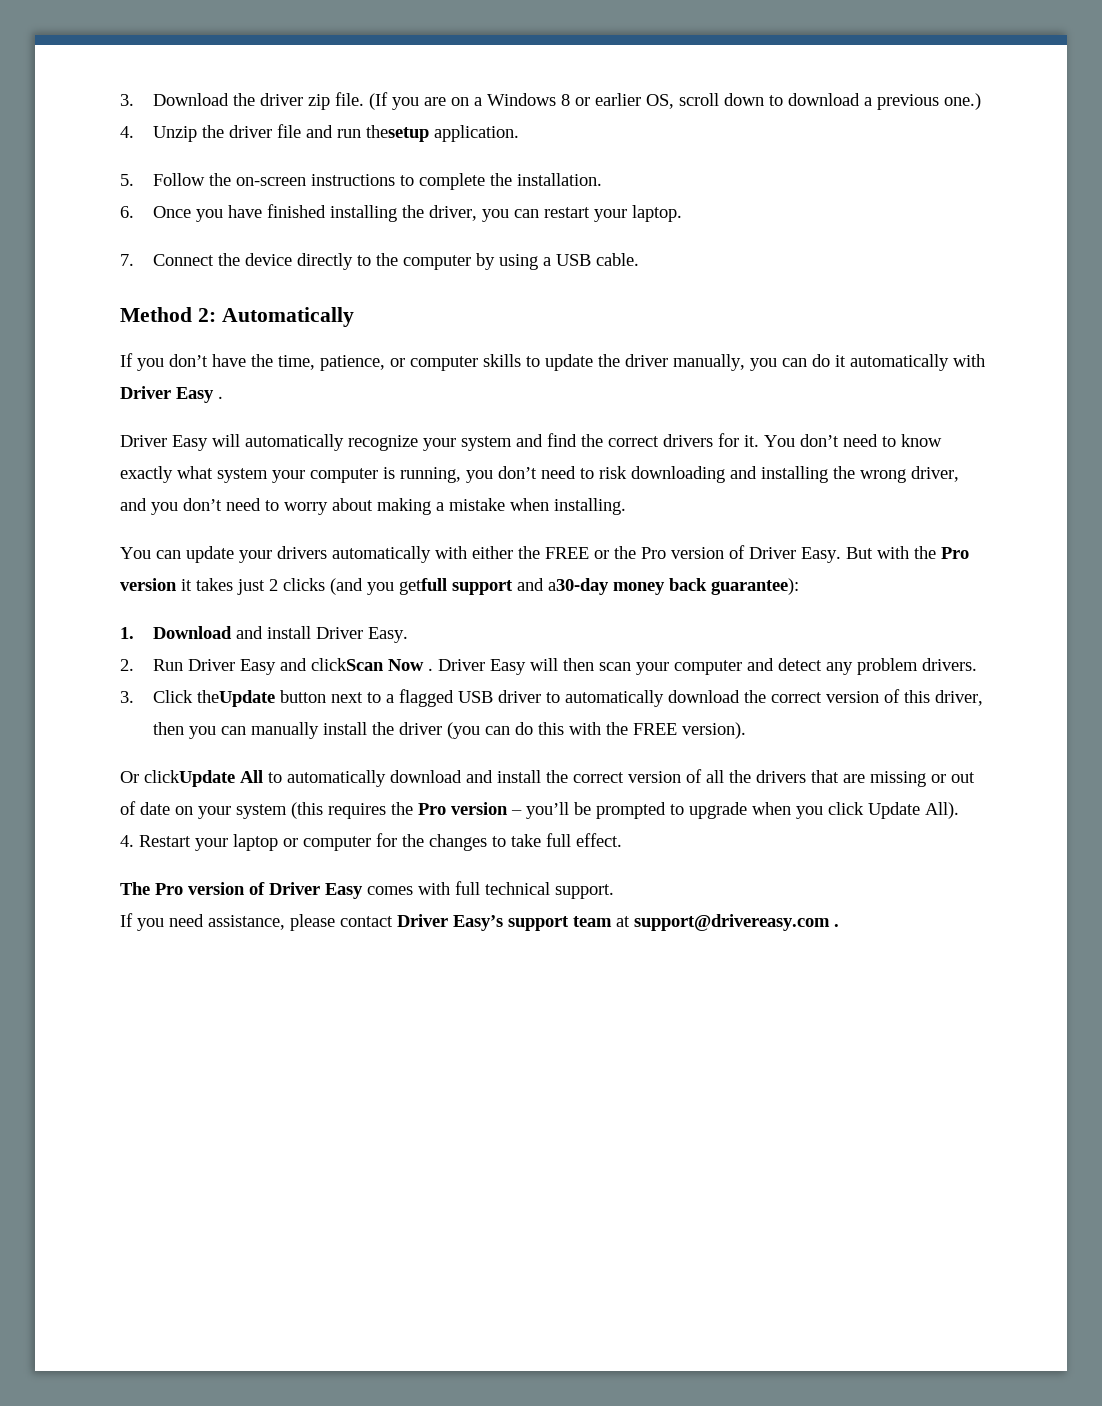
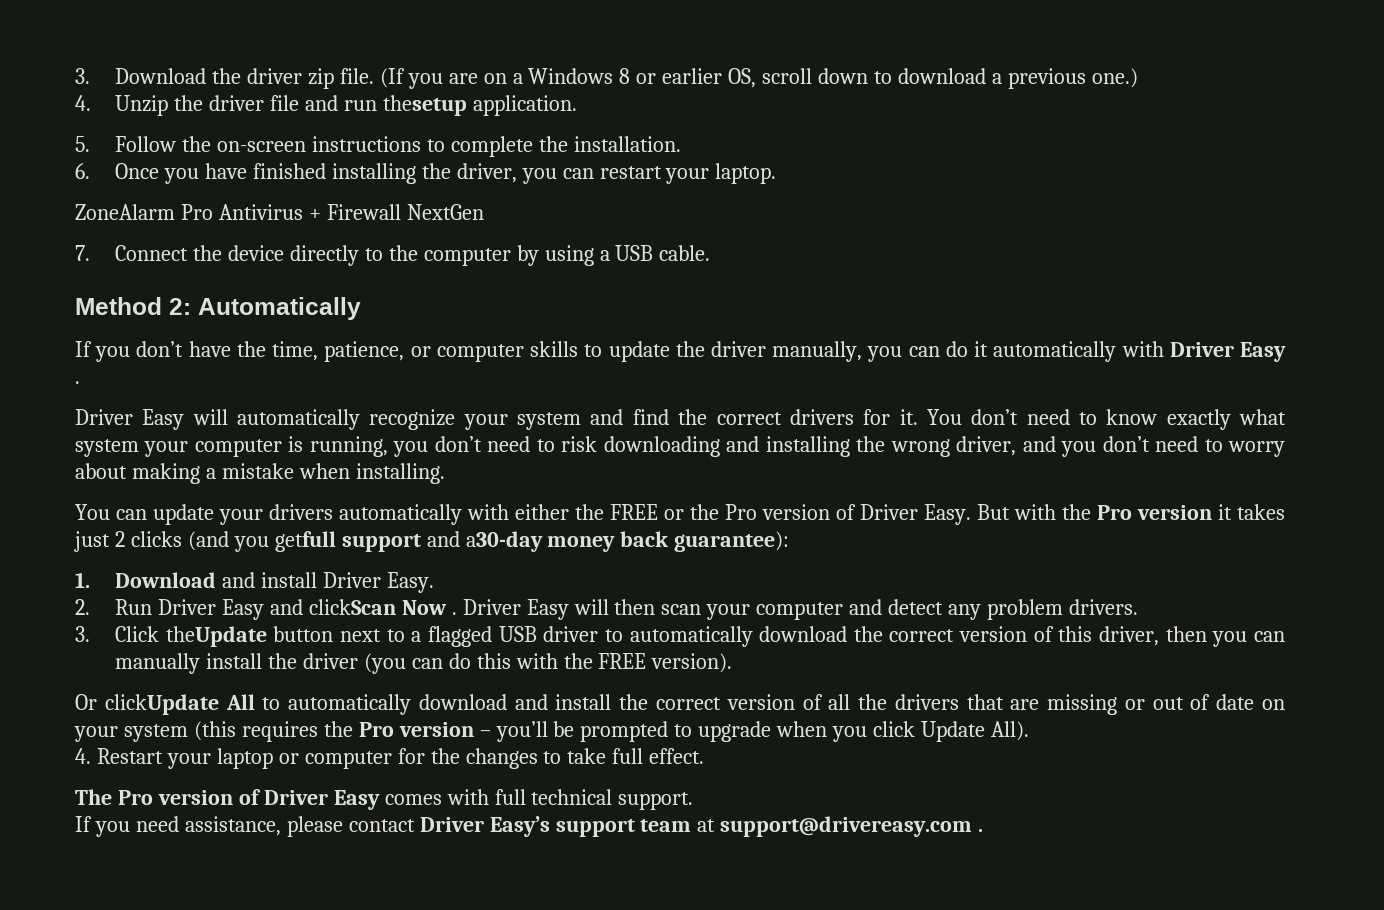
(682, 213) none -> [75,204,484,220] // ZoneAlarm Pro Antivirus + Firewall NextGen

